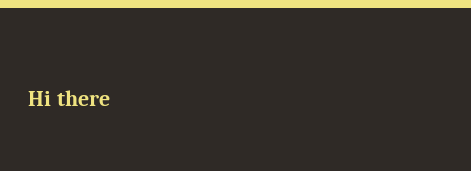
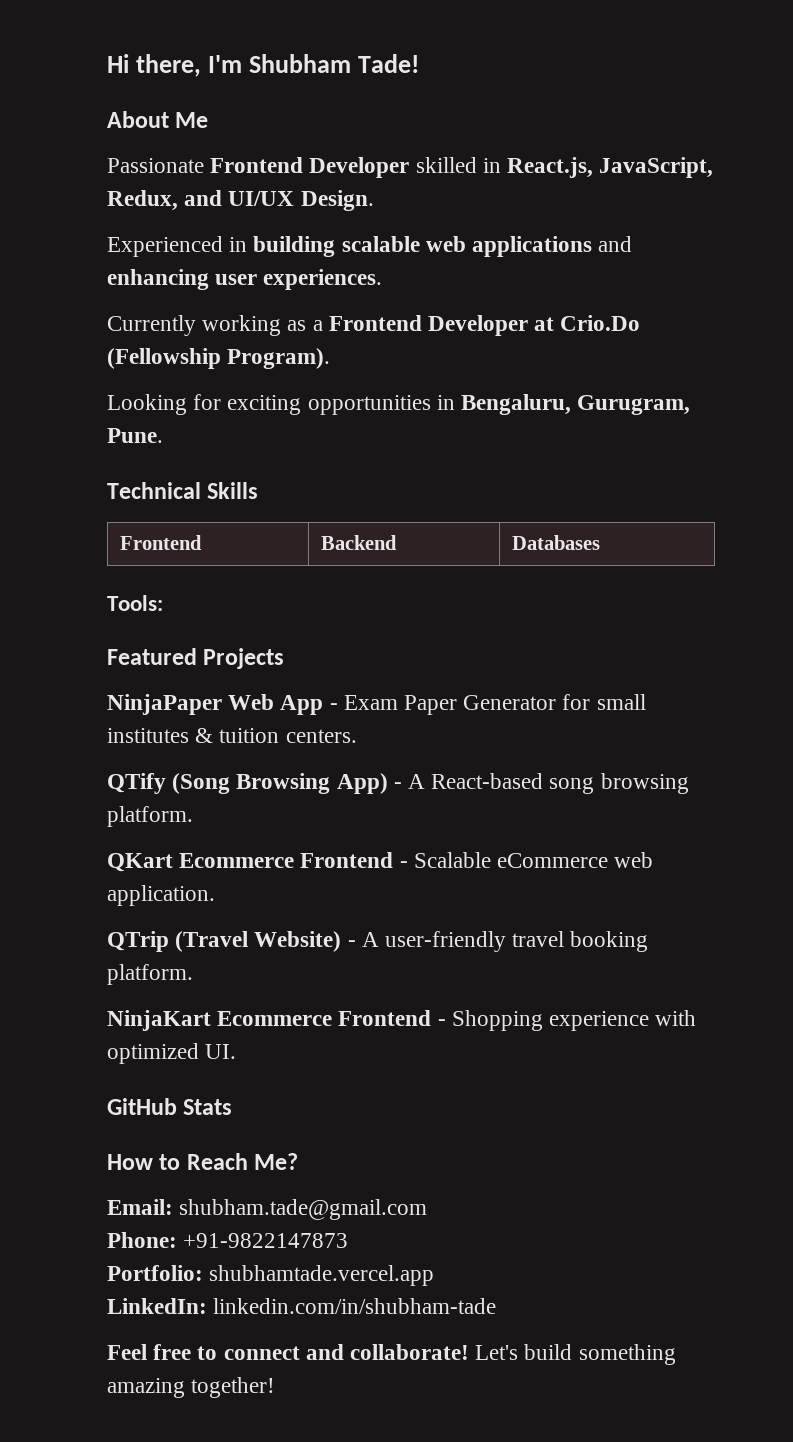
[56,90,110,106] there -> [135,54,419,77] [107,111,209,128] [107,157,714,178] [107,190,374,211] [107,236,633,257] [107,269,383,290] [107,315,641,336] [107,348,331,369] [107,394,691,415] [107,428,163,443] [107,482,259,499] [119,535,202,550] [320,535,397,550] [511,535,600,550] [107,595,163,611] [107,648,285,669] [107,694,646,715] [107,728,357,743] [107,773,689,794] [107,806,193,827] [107,852,654,872] [107,885,215,906] [107,931,649,952] [107,964,193,985] [107,1010,697,1031] [107,1043,237,1064] [107,1098,233,1115] [107,1153,299,1170] [107,1199,428,1220] [107,1232,349,1248] [107,1265,435,1286] [107,1298,497,1314] [107,1344,676,1365] [107,1377,276,1398] there, I'm Shubham Tade! // About Me // Passionate Frontend Developer skilled in React.js, JavaScript, Redux, and UI/UX Design. // Experienced in building scalable web applications and enhancing user experiences. // Currently working as a Frontend Developer at Crio.Do (Fellowship Program). // Looking for exciting opportunities in Bengaluru, Gurugram, Pune. // Technical Skills // Frontend | Backend | Databases // Tools: // Featured Projects // NinjaPaper Web App - Exam Paper Generator for small institutes & tuition centers. // QTify (Song Browsing App) - A React-based song browsing platform. // QKart Ecommerce Frontend - Scalable eCommerce web application. // QTrip (Travel Website) - A user-friendly travel booking platform. // NinjaKart Ecommerce Frontend - Shopping experience with optimized UI. // GitHub Stats // How to Reach Me? // Email: shubham.tade@gmail.com // Phone: +91-9822147873 // Portfolio: shubhamtade.vercel.app // LinkedIn: linkedin.com/in/shubham-tade // Feel free to connect and collaborate! Let's build something amazing together!

